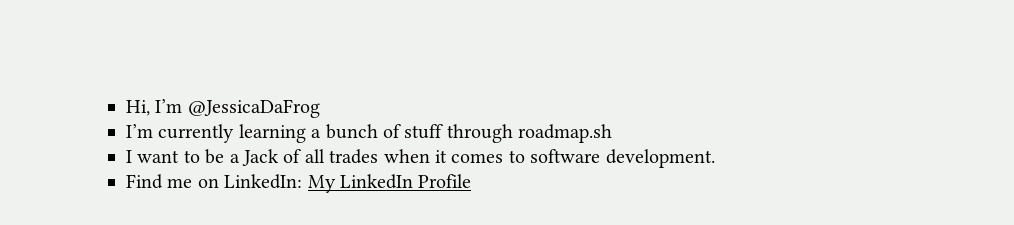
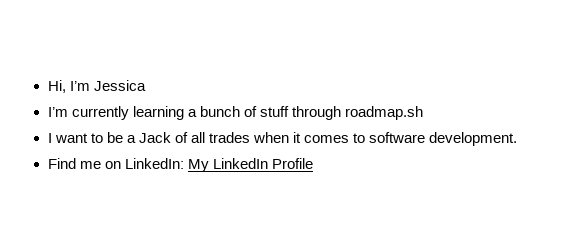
[187,99,320,118] @JessicaDaFrog -> [93,80,146,91] Jessica

